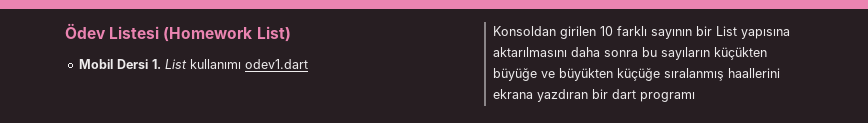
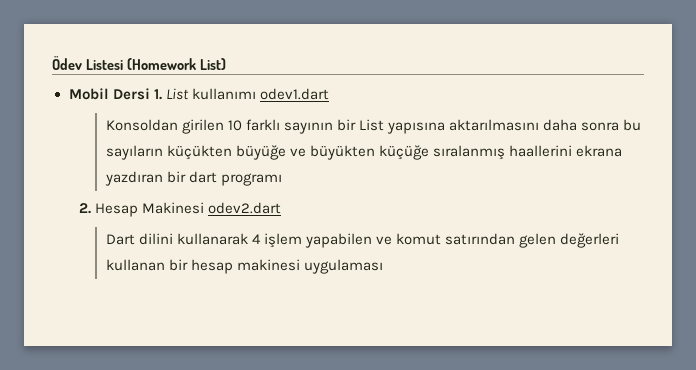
(696, 97) none -> [78,202,281,217] [105,233,620,248] [105,259,383,274] // 2. Hesap Makinesi odev2.dart // Dart dilini kullanarak 4 işlem yapabilen ve komut satırından gelen değerleri kullanan bir hesap makinesi uygulaması

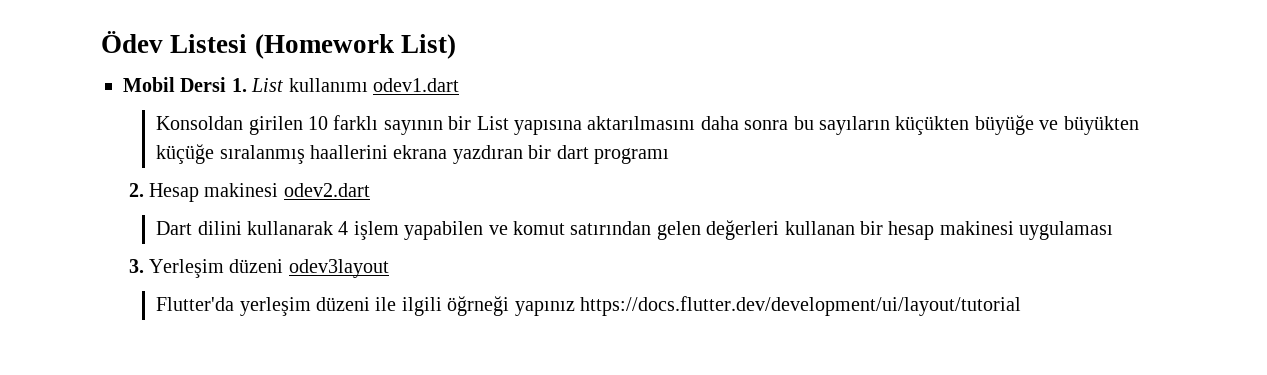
[141,202,204,214] Makinesi -> [204,183,279,197] makinesi
(383, 266) none -> [128,259,389,278] [156,296,1021,316] // 3. Yerleşim düzeni odev3layout // Flutter'da yerleşim düzeni ile ilgili öğrneği yapınız https://docs.flutter.dev/development/ui/layout/tutorial

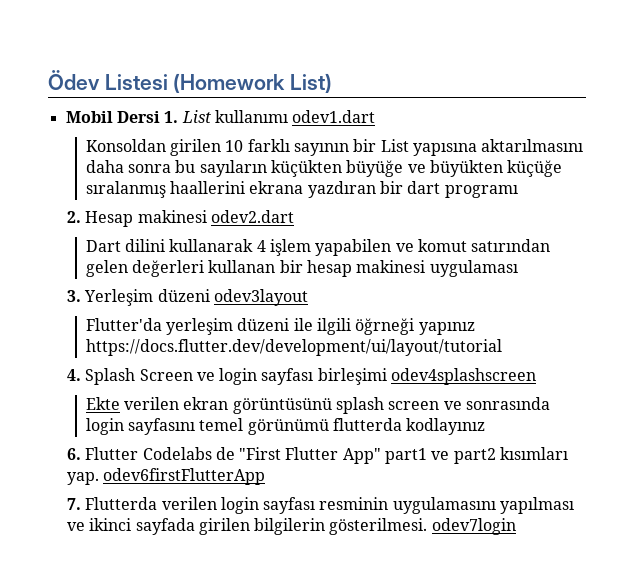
(1021, 306) none -> [66,368,537,385] [85,397,551,414] [85,418,486,435] [66,447,569,464] [66,468,266,485] [66,497,575,514] [66,518,516,535] // 4. Splash Screen ve login sayfası birleşimi odev4splashscreen // Ekte verilen ekran görüntüsünü splash screen ve sonrasında login sayfasını temel görünümü flutterda kodlayınız // 6. Flutter Codelabs de "First Flutter App" part1 ve part2 kısımları yap. odev6firstFlutterApp // 7. Flutterda verilen login sayfası resminin uygulamasını yapılması ve ikinci sayfada girilen bilgilerin gösterilmesi. odev7login

